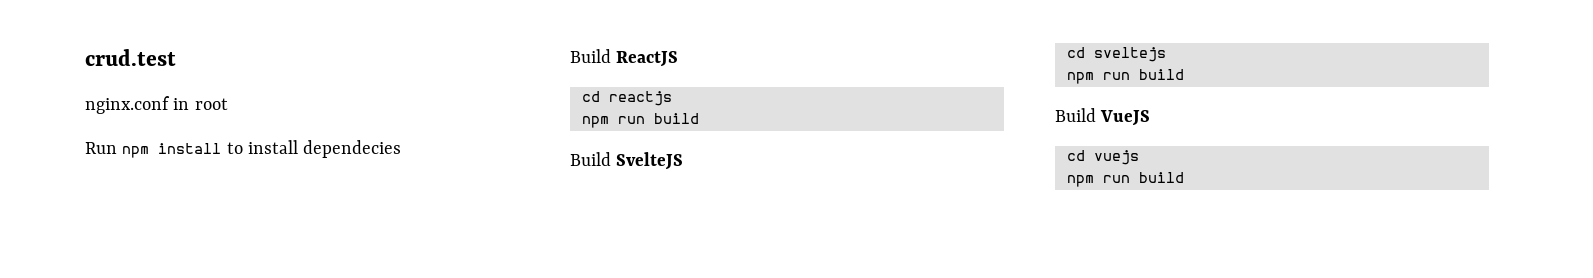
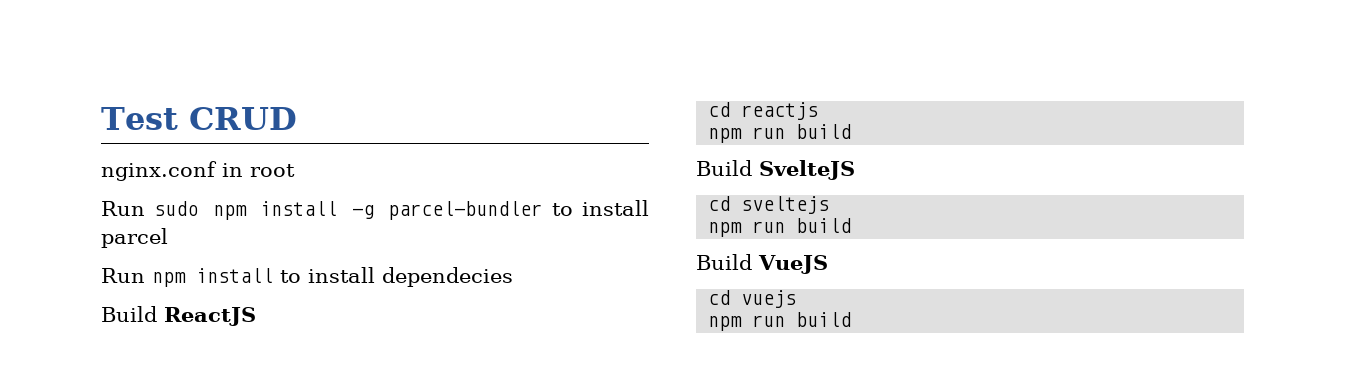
[85,49,176,66] crud.test -> [101,107,297,130] Test CRUD
(228, 104) none -> [101,200,649,220] [101,228,168,248] // Run sudo npm install -g parcel-bundler to install parcel

